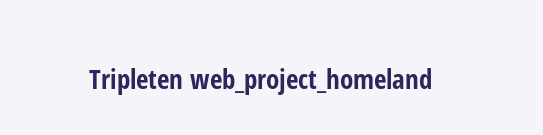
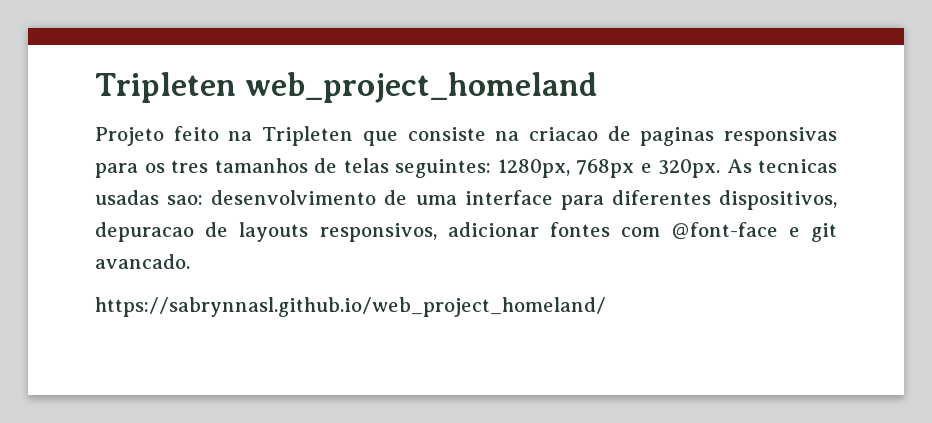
(433, 81) none -> [95,126,838,146] [95,158,837,178] [95,190,837,210] [95,222,837,242] [95,254,190,269] [95,297,606,317] // Projeto feito na Tripleten que consiste na criacao de paginas responsivas para os tres tamanhos de telas seguintes: 1280px, 768px e 320px. As tecnicas usadas sao: desenvolvimento de uma interface para diferentes dispositivos, depuracao de layouts responsivos, adicionar fontes com @font-face e git avancado. // https://sabrynnasl.github.io/web_project_homeland/

